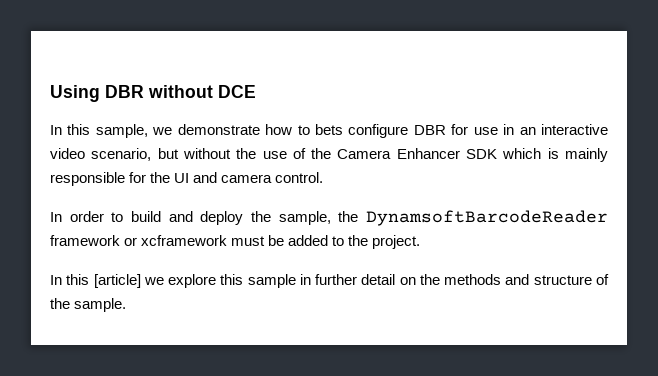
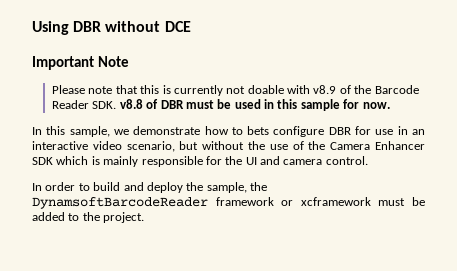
(256, 91) none -> [32,56,129,70] [52,85,419,96] [52,99,390,111] // Important Note // Please note that this is currently not doable with v8.9 of the Barcode Reader SDK. v8.8 of DBR must be used in this sample for now.
[50,274,609,288] [50,298,127,312] // In this [article] we explore this sample in further detail on the methods and structure of the sample. -> (145, 217) none

